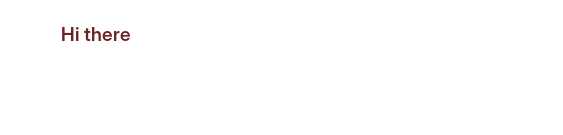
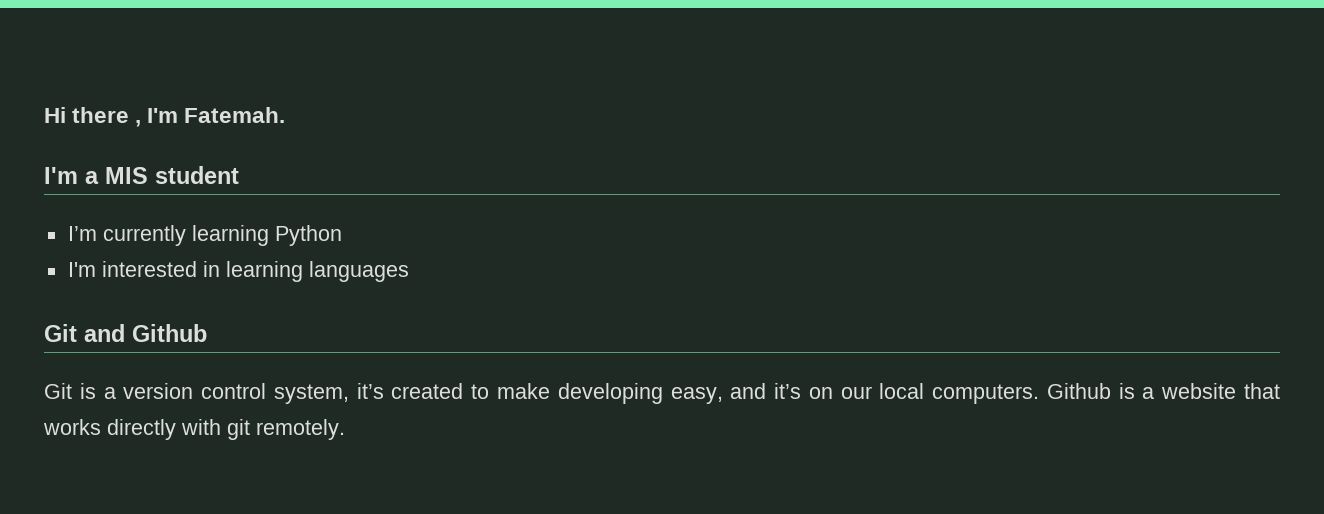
(132, 34) none -> [135,107,286,127] [44,166,239,184] [67,225,342,246] [67,261,409,282] [44,324,207,342] [44,383,1280,404] [43,419,345,440] , I'm Fatemah. // I'm a MIS student // I’m currently learning Python // I'm interested in learning languages // Git and Github // Git is a version control system, it’s created to make developing easy, and it’s on our local computers. Github is a website that works directly with git remotely.

